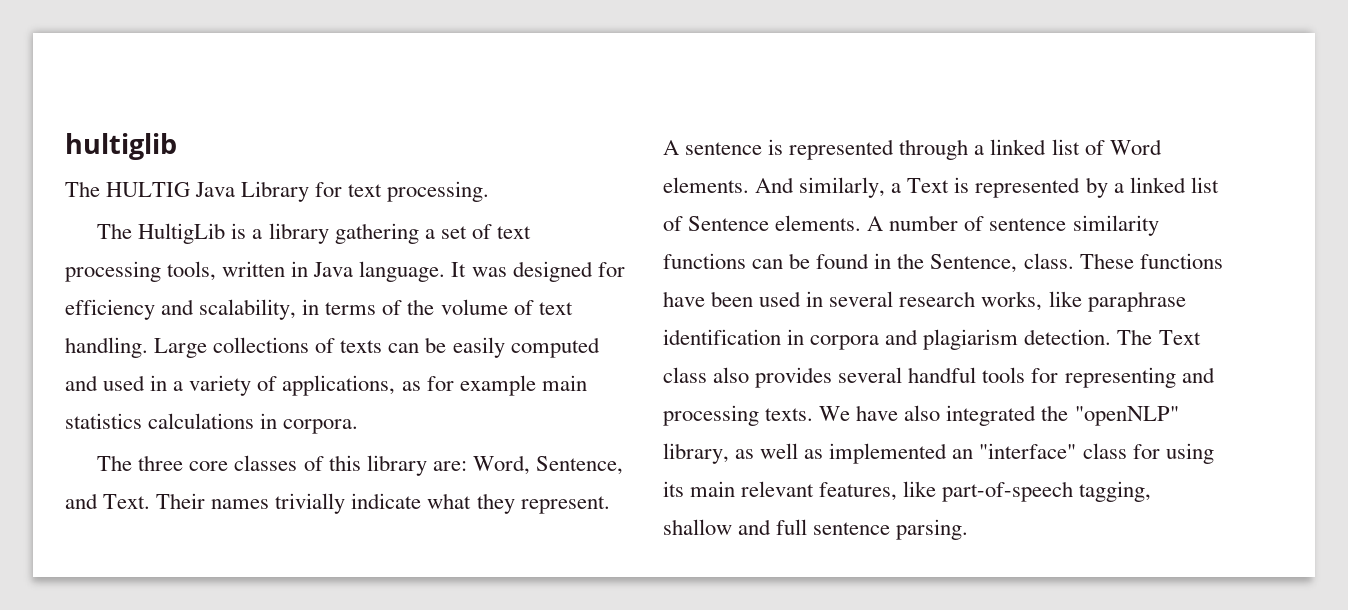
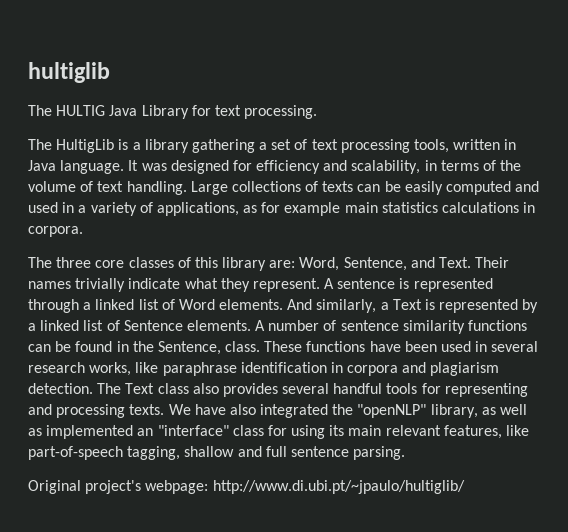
(969, 529) none -> [28,480,465,494] // Original project's webpage: http://www.di.ubi.pt/~jpaulo/hultiglib/

